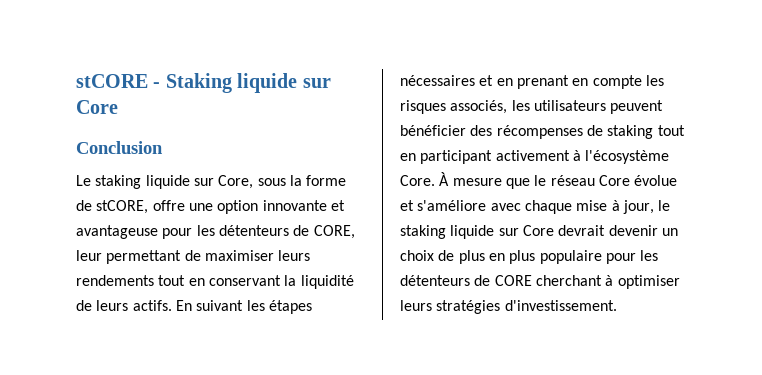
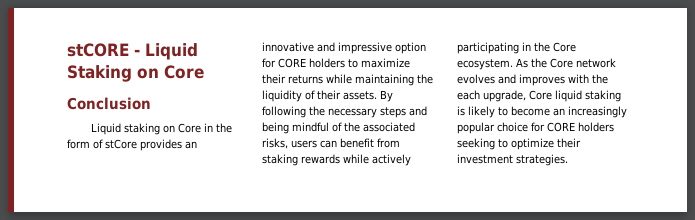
[165,73,331,93] Staking liquide sur -> [145,43,198,60] [67,65,159,82] Liquid Staking on
[76,175,347,189] [76,200,345,214] [76,225,355,239] [76,250,311,264] [76,275,354,289] [76,300,312,314] [400,75,664,89] [400,100,664,114] [400,125,685,139] [400,150,670,164] [400,172,678,189] [400,200,671,214] [400,225,678,239] [400,250,659,264] [400,275,680,289] [400,300,617,314] Le staking liquide sur Core, sous la forme de stCORE, offre une option innovante et avantageuse pour les détenteurs de CORE, leur permettant de maximiser leurs rendements tout en conservant la liquidité de leurs actifs. En suivant les étapes nécessaires et en prenant en compte les risques associés, les utilisateurs peuvent bénéficier des récompenses de staking tout en participant activement à l'écosystème Core. À mesure que le réseau Core évolue et s'améliore avec chaque mise à jour, le staking liquide sur Core devrait devenir un choix de plus en plus populaire pour les détenteurs de CORE cherchant à optimiser leurs stratégies d'investissement. -> [91,123,233,135] [67,139,197,151] [262,42,426,54] [262,58,410,68] [262,74,433,86] [262,90,393,102] [262,106,427,118] [262,122,415,134] [262,138,400,149] [262,154,411,166] [457,42,576,54] [457,58,616,70] [457,74,608,86] [457,90,621,102] [457,106,627,118] [457,122,614,134] [457,138,581,150] [457,154,568,166] Liquid staking on Core in the form of stCore provides an innovative and impressive option for CORE holders to maximize their returns while maintaining the liquidity of their assets. By following the necessary steps and being mindful of the associated risks, users can benefit from staking rewards while actively participating in the Core ecosystem. As the Core network evolves and improves with the each upgrade, Core liquid staking is likely to become an increasingly popular choice for CORE holders seeking to optimize their investment strategies.

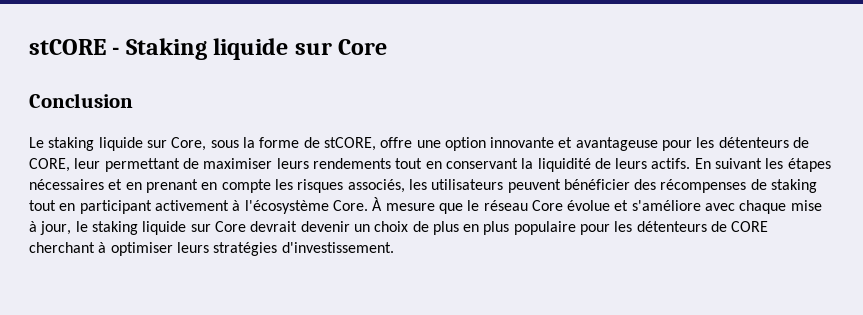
[145,43,198,60] [67,65,159,82] Liquid Staking on -> [125,38,332,60] Staking liquide sur
[91,123,233,135] [67,139,197,151] [262,42,426,54] [262,58,410,68] [262,74,433,86] [262,90,393,102] [262,106,427,118] [262,122,415,134] [262,138,400,149] [262,154,411,166] [457,42,576,54] [457,58,616,70] [457,74,608,86] [457,90,621,102] [457,106,627,118] [457,122,614,134] [457,138,581,150] [457,154,568,166] Liquid staking on Core in the form of stCore provides an innovative and impressive option for CORE holders to maximize their returns while maintaining the liquidity of their assets. By following the necessary steps and being mindful of the associated risks, users can benefit from staking rewards while actively participating in the Core ecosystem. As the Core network evolves and improves with the each upgrade, Core liquid staking is likely to become an increasingly popular choice for CORE holders seeking to optimize their investment strategies. -> [29,137,810,151] [29,158,831,172] [29,179,818,193] [29,197,822,214] [29,221,769,235] [29,242,394,256] Le staking liquide sur Core, sous la forme de stCORE, offre une option innovante et avantageuse pour les détenteurs de CORE, leur permettant de maximiser leurs rendements tout en conservant la liquidité de leurs actifs. En suivant les étapes nécessaires et en prenant en compte les risques associés, les utilisateurs peuvent bénéficier des récompenses de staking tout en participant activement à l'écosystème Core. À mesure que le réseau Core évolue et s'améliore avec chaque mise à jour, le staking liquide sur Core devrait devenir un choix de plus en plus populaire pour les détenteurs de CORE cherchant à optimiser leurs stratégies d'investissement.

